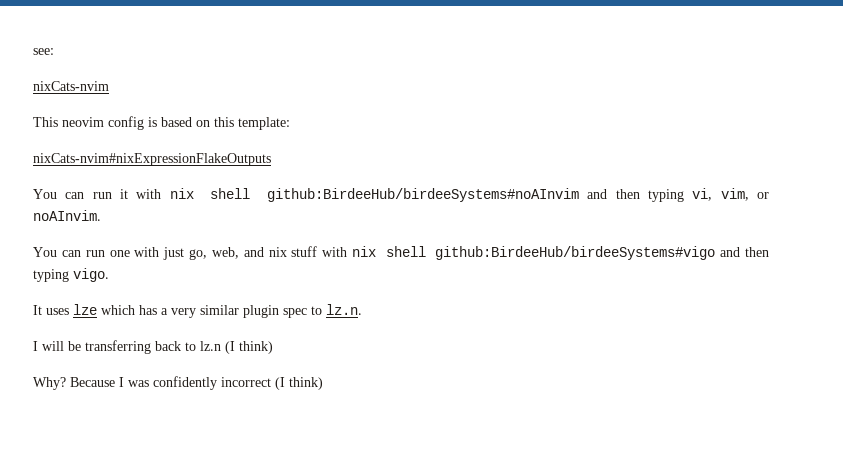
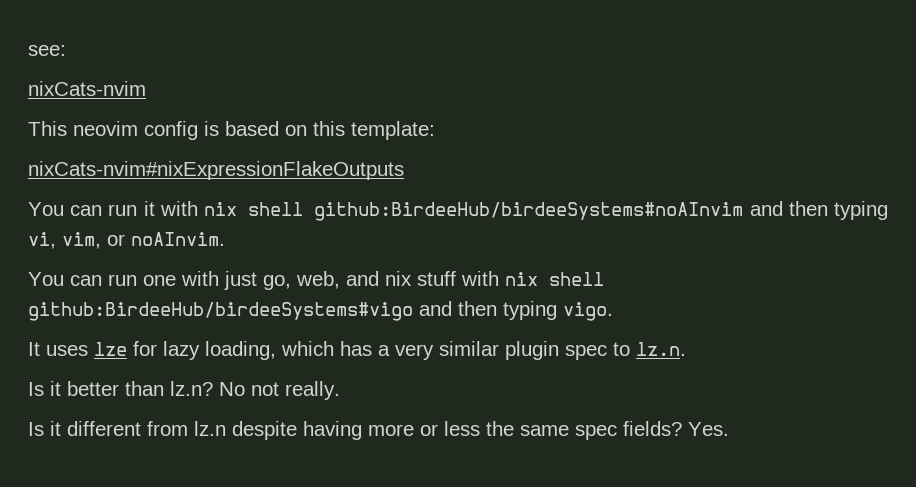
(97, 309) none -> [133,341,276,360] for lazy loading,
[33,340,273,354] [33,376,323,390] I will be transferring back to lz.n (I think) // Why? Because I was confidently incorrect (I think) -> [28,381,340,400] [28,421,729,440] Is it better than lz.n? No not really. // Is it different from lz.n despite having more or less the same spec fields? Yes.

